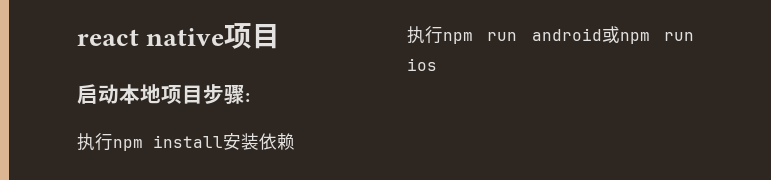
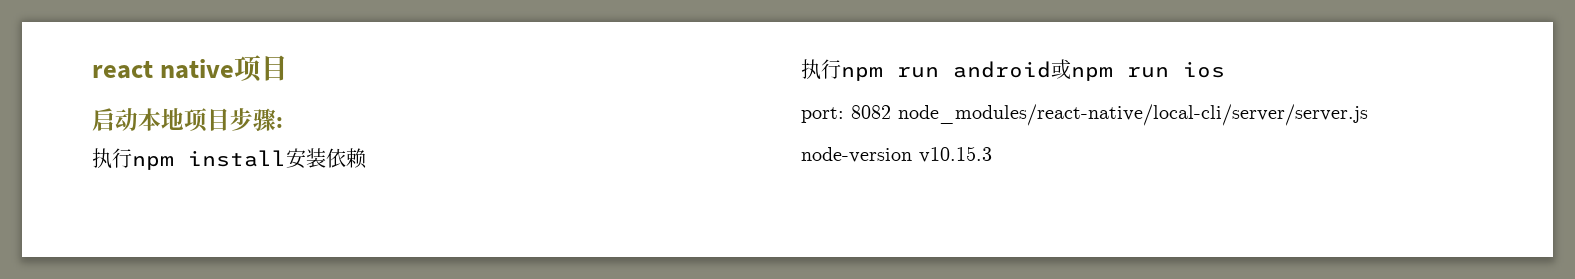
(437, 64) none -> [801,104,1368,126] [801,146,992,163] // port: 8082 node_modules/react-native/local-cli/server/server.js // node-version v10.15.3

